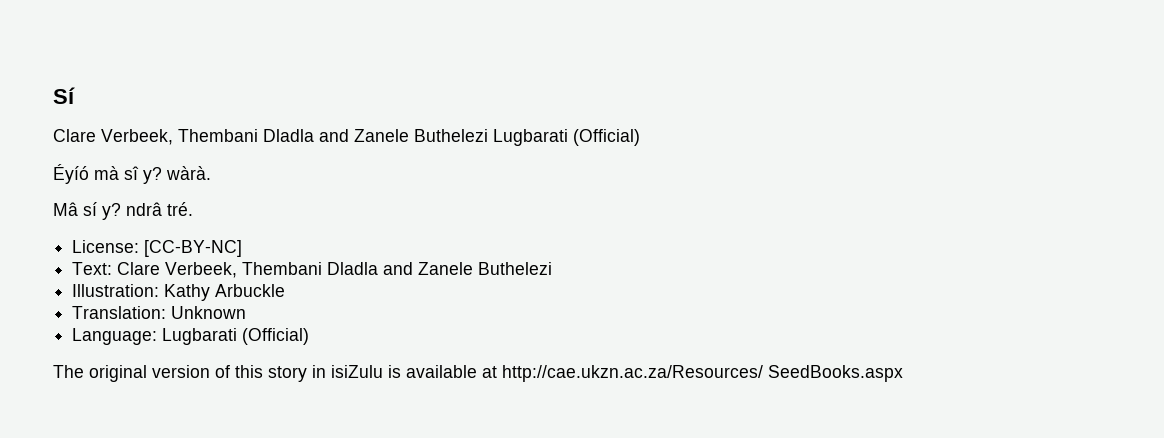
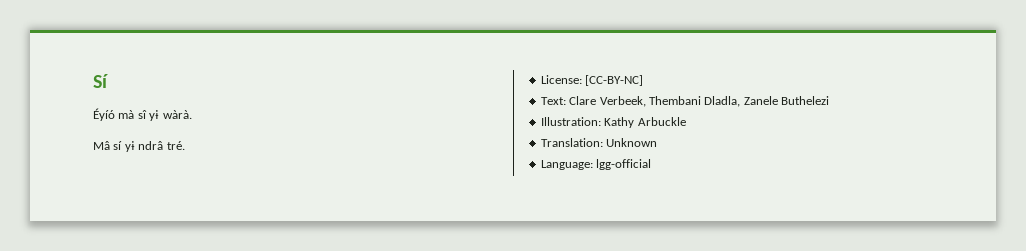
[53,129,640,146] // Clare Verbeek, Thembani Dladla and Zanele Buthelezi Lugbarati (Official) -> (108, 81) none
[143,167,162,184] y? -> [149,110,160,121] yɨ
[102,203,121,220] y? -> [124,141,135,152] yɨ
[327,262,414,275] Dladla and -> [704,96,741,107] Dladla,
[162,328,310,345] [53,365,903,382] Lugbarati (Official) // The original version of this story in isiZulu is available at http://cae.ukzn.ac.za/Resources/ SeedBooks.aspx -> [596,159,652,170] lgg-official

